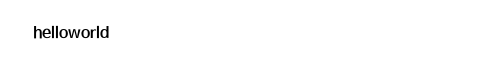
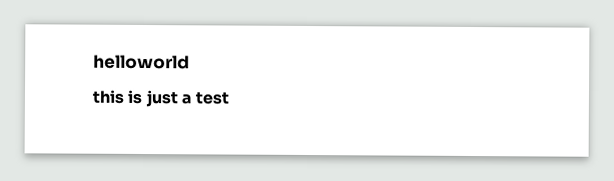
(109, 32) none -> [92,89,230,108] // this is just a test

